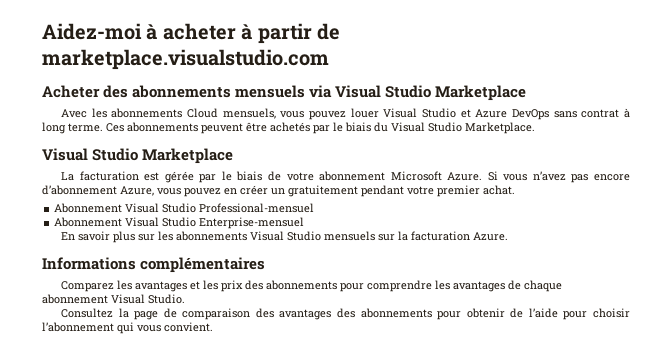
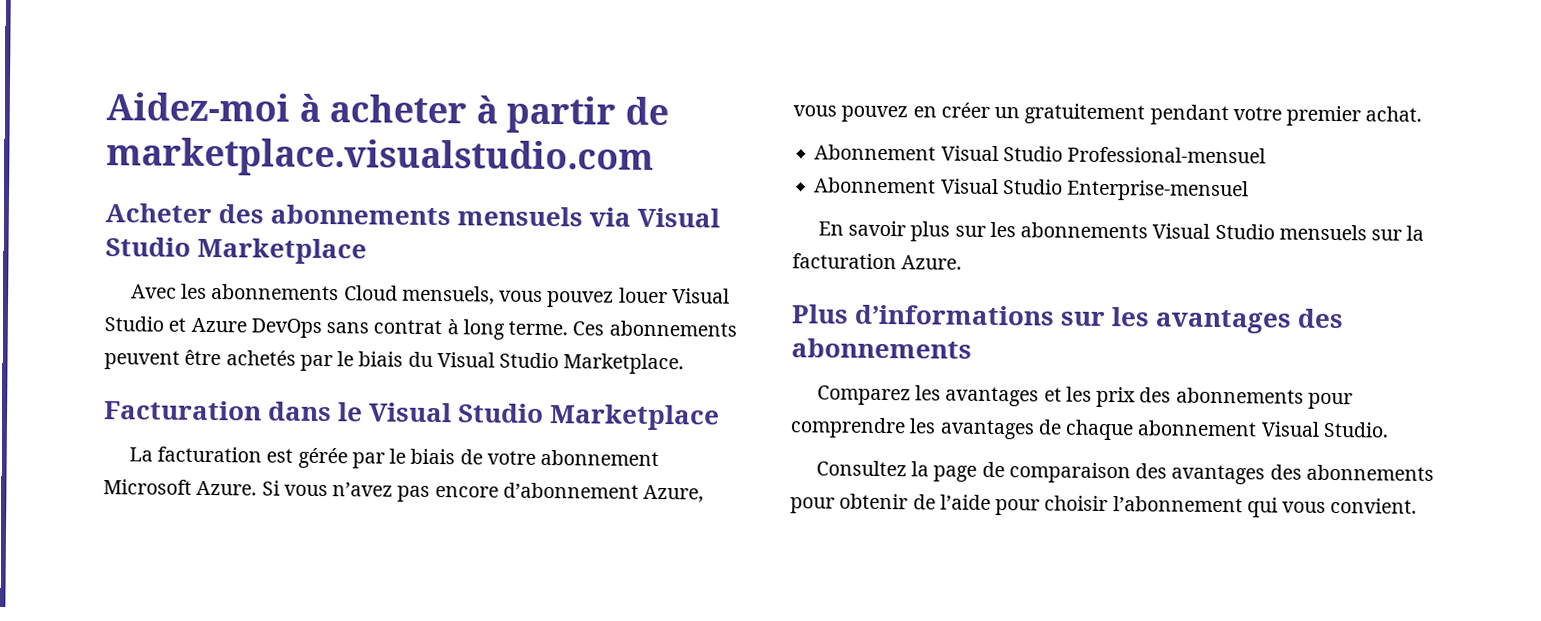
(535, 128) none -> [104,400,364,422] Facturation dans le
[42,257,266,273] Informations complémentaires -> [791,304,1345,334] [791,338,972,359] Plus d’informations sur les avantages des abonnements

